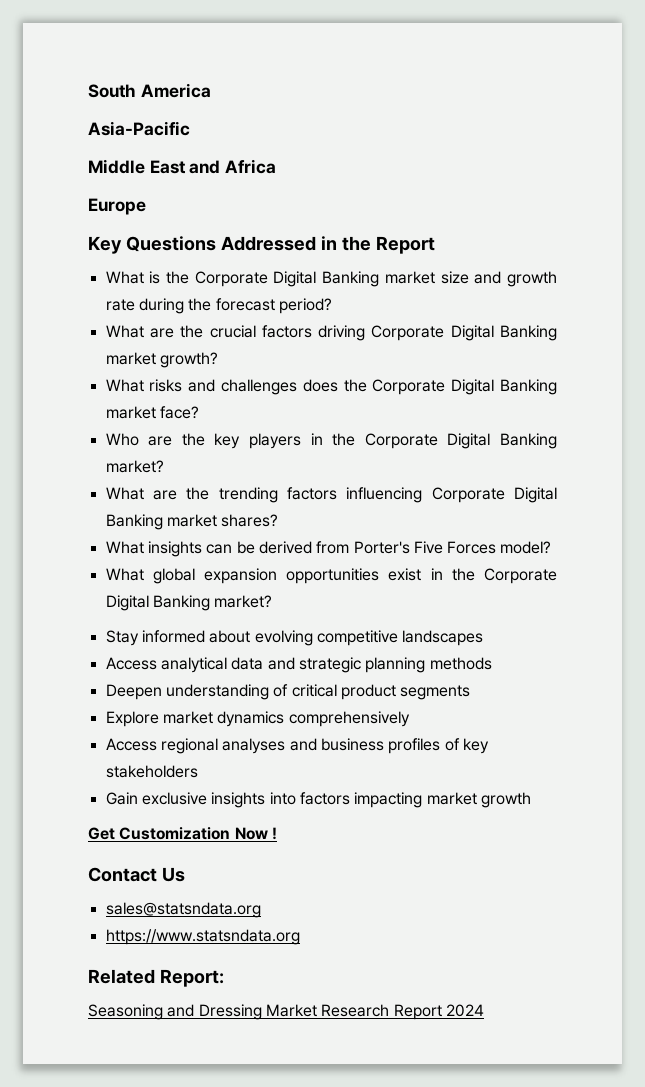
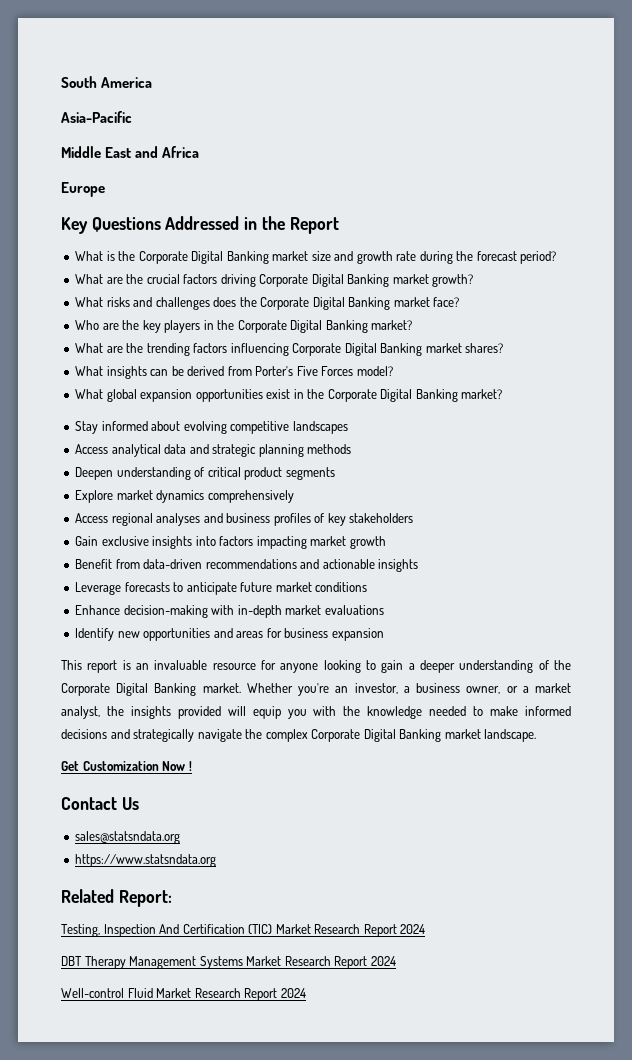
(531, 800) none -> [75,559,419,572] [75,582,368,595] [75,605,384,618] [75,628,384,641] [61,660,571,673] [61,683,571,696] [61,706,571,719] [61,729,537,742] // Benefit from data-driven recommendations and actionable insights // Leverage forecasts to anticipate future market conditions // Enhance decision-making with in-depth market evaluations // Identify new opportunities and areas for business expansion // This report is an invaluable resource for anyone looking to gain a deeper understanding of the Corporate Digital Banking market. Whether you're an investor, a business owner, or a market analyst, the insights provided will equip you with the knowledge needed to make informed decisions and strategically navigate the complex Corporate Digital Banking market landscape.
[88,1004,484,1020] Seasoning and Dressing Market Research Report 2024 -> [61,924,426,937] [61,956,396,969] [61,988,306,1001] Testing, Inspection And Certification (TIC) Market Research Report 2024 // DBT Therapy Management Systems Market Research Report 2024 // Well-control Fluid Market Research Report 2024

